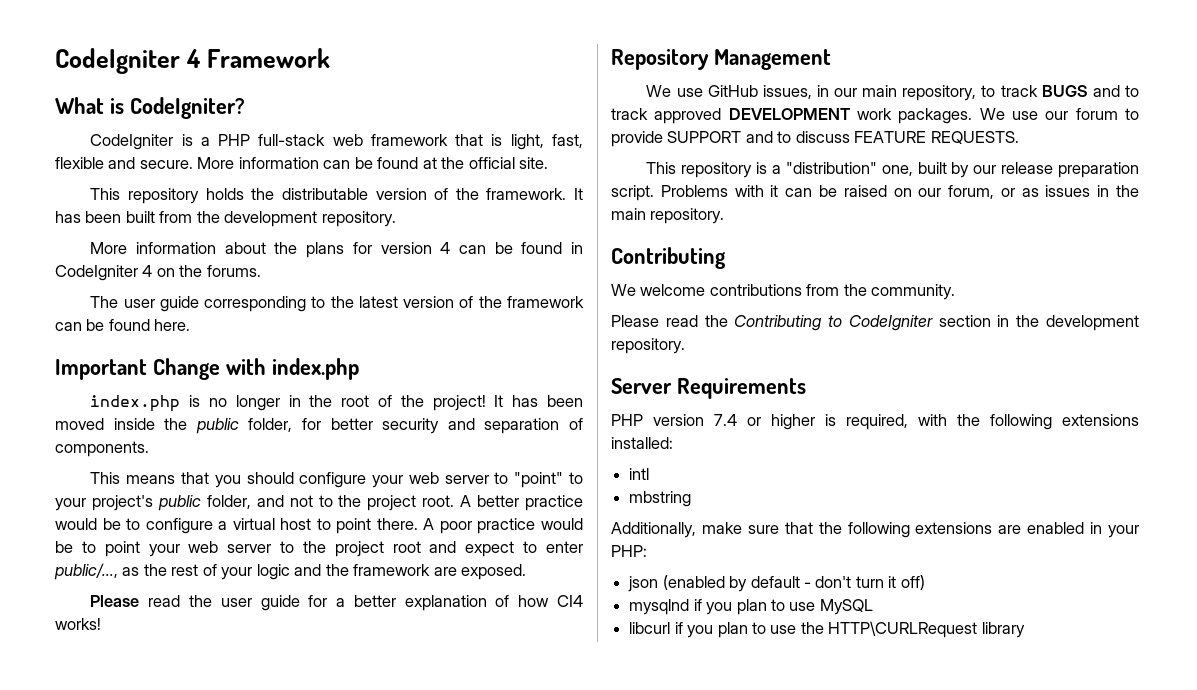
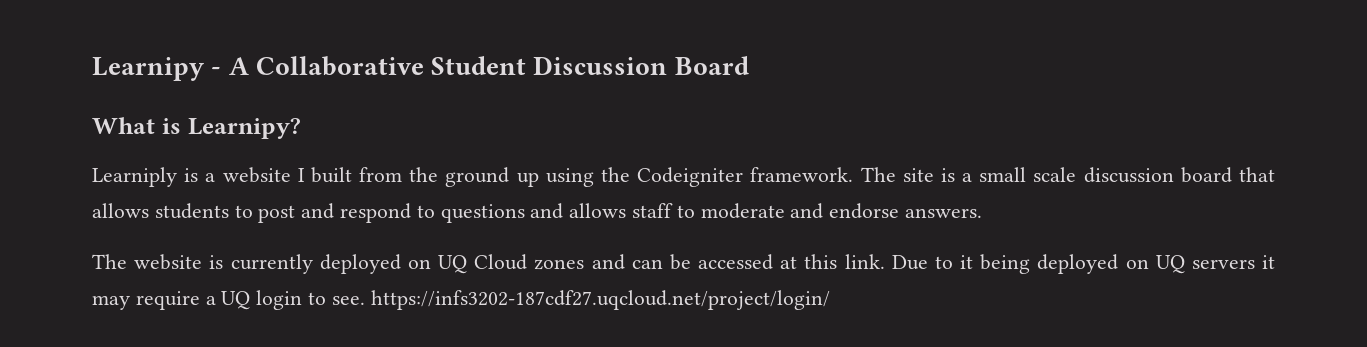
[55,48,331,74] [55,97,245,119] [90,134,583,150] [55,157,549,169] [90,188,583,204] [55,211,396,227] [90,242,583,258] [55,265,261,281] [90,296,584,312] [55,319,191,331] [55,358,359,380] [90,395,583,412] [55,418,584,434] [55,441,149,457] [90,472,584,488] [55,495,584,511] [55,518,584,534] [55,541,584,557] [54,563,527,580] [90,595,584,611] [55,618,101,630] [611,49,831,70] [646,85,1139,101] [611,108,1139,124] [611,131,1019,147] [646,162,1139,178] [611,185,1139,201] [611,208,725,224] [611,247,726,269] [611,284,956,300] [611,315,1139,331] [611,338,685,354] [611,378,806,399] [611,414,1139,430] [611,437,673,449] [629,468,650,480] [629,491,692,507] [611,522,1139,538] [611,545,647,557] [628,575,925,592] [629,599,873,615] [629,621,1025,638] CodeIgniter 4 Framework // What is CodeIgniter? // CodeIgniter is a PHP full-stack web framework that is light, fast, flexible and secure. More information can be found at the official site. // This repository holds the distributable version of the framework. It has been built from the development repository. // More information about the plans for version 4 can be found in CodeIgniter 4 on the forums. // The user guide corresponding to the latest version of the framework can be found here. // Important Change with index.php // index.php is no longer in the root of the project! It has been moved inside the public folder, for better security and separation of components. // This means that you should configure your web server to "point" to your project's public folder, and not to the project root. A better practice would be to configure a virtual host to point there. A poor practice would be to point your web server to the project root and expect to enter public/..., as the rest of your logic and the framework are exposed. // Please read the user guide for a better explanation of how CI4 works! // Repository Management // We use GitHub issues, in our main repository, to track BUGS and to track approved DEVELOPMENT work packages. We use our forum to provide SUPPORT and to discuss FEATURE REQUESTS. // This repository is a "distribution" one, built by our release preparation script. Problems with it can be raised on our forum, or as issues in the main repository. // Contributing // We welcome contributions from the community. // Please read the Contributing to CodeIgniter section in the development repository. // Server Requirements // PHP version 7.4 or higher is required, with the following extensions installed: // intl // mbstring // Additionally, make sure that the following extensions are enabled in your PHP: // json (enabled by default - don't turn it off) // mysqlnd if you plan to use MySQL // libcurl if you plan to use the HTTP\CURLRequest library -> [92,56,749,81] [92,117,301,139] [92,167,1275,187] [92,203,983,223] [92,254,1275,274] [92,290,830,310] Learnipy - A Collaborative Student Discussion Board // What is Learnipy? // Learniply is a website I built from the ground up using the Codeigniter framework. The site is a small scale discussion board that allows students to post and respond to questions and allows staff to moderate and endorse answers. // The website is currently deployed on UQ Cloud zones and can be accessed at this link. Due to it being deployed on UQ servers it may require a UQ login to see. https://infs3202-187cdf27.uqcloud.net/project/login/

